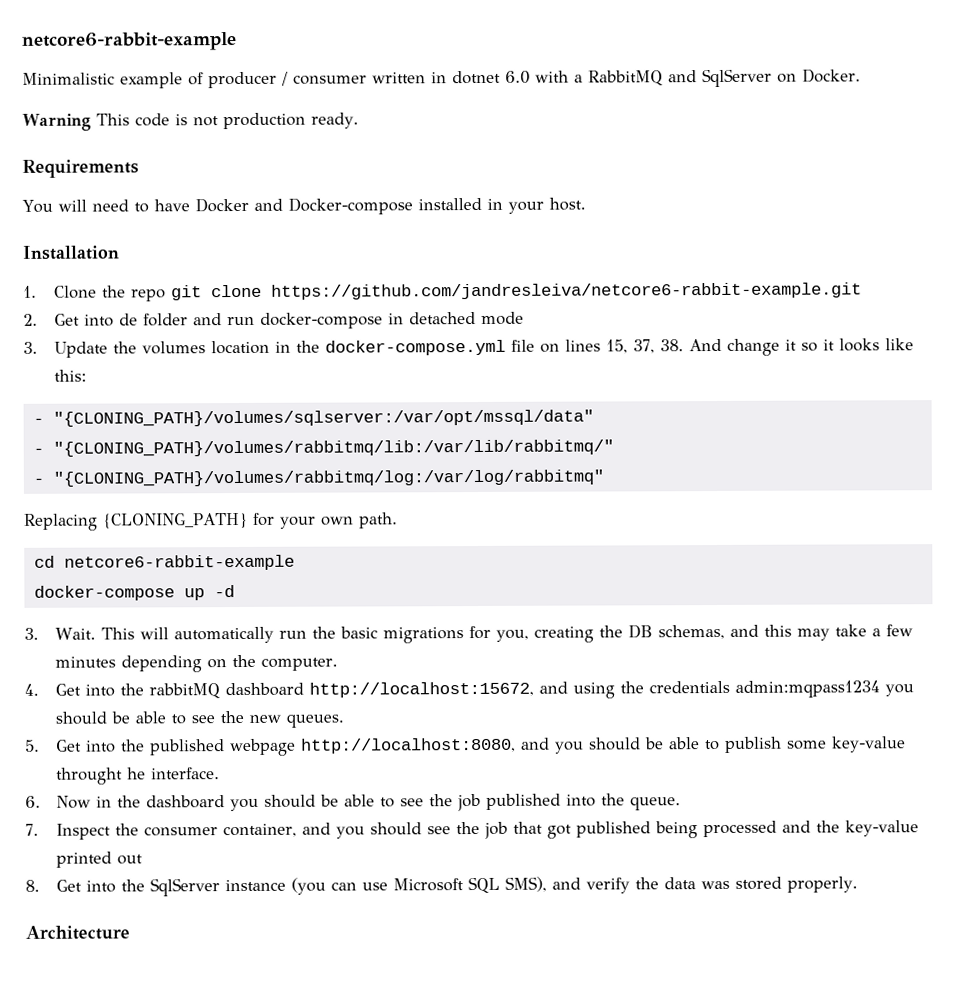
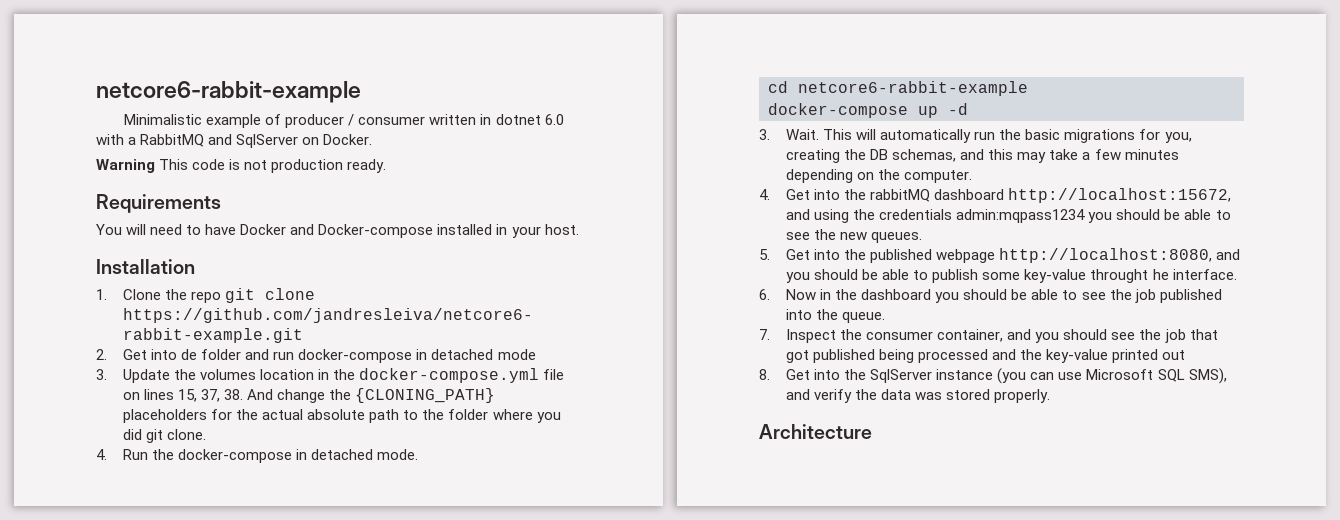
[784,338,914,352] [53,369,87,382] [32,409,594,427] [32,439,614,457] [32,469,604,487] [24,512,398,531] it so it looks like this: // - "{CLONING_PATH}/volumes/sqlserver:/var/opt/mssql/data" // - "{CLONING_PATH}/volumes/rabbitmq/lib:/var/lib/rabbitmq/" // - "{CLONING_PATH}/volumes/rabbitmq/log:/var/log/rabbitmq" // Replacing {CLONING_PATH} for your own path. -> [329,388,496,403] [123,409,561,423] [123,429,207,443] [96,449,419,463] the {CLONING_PATH} placeholders for the actual absolute path to the folder where you did git clone. // 4. Run the docker-compose in detached mode.

